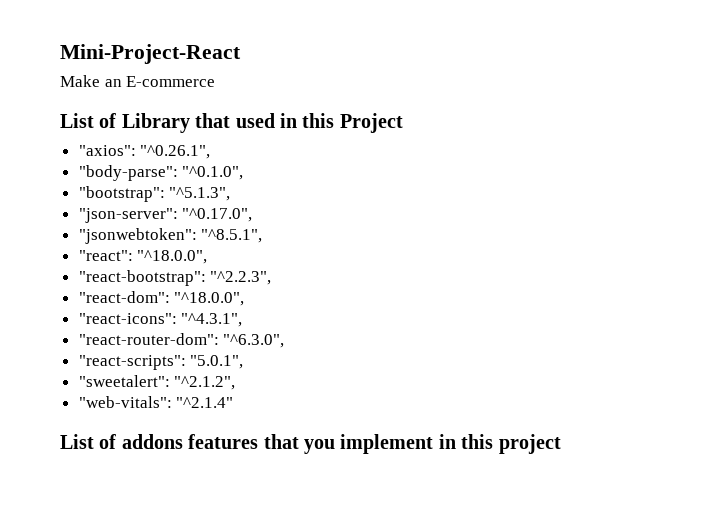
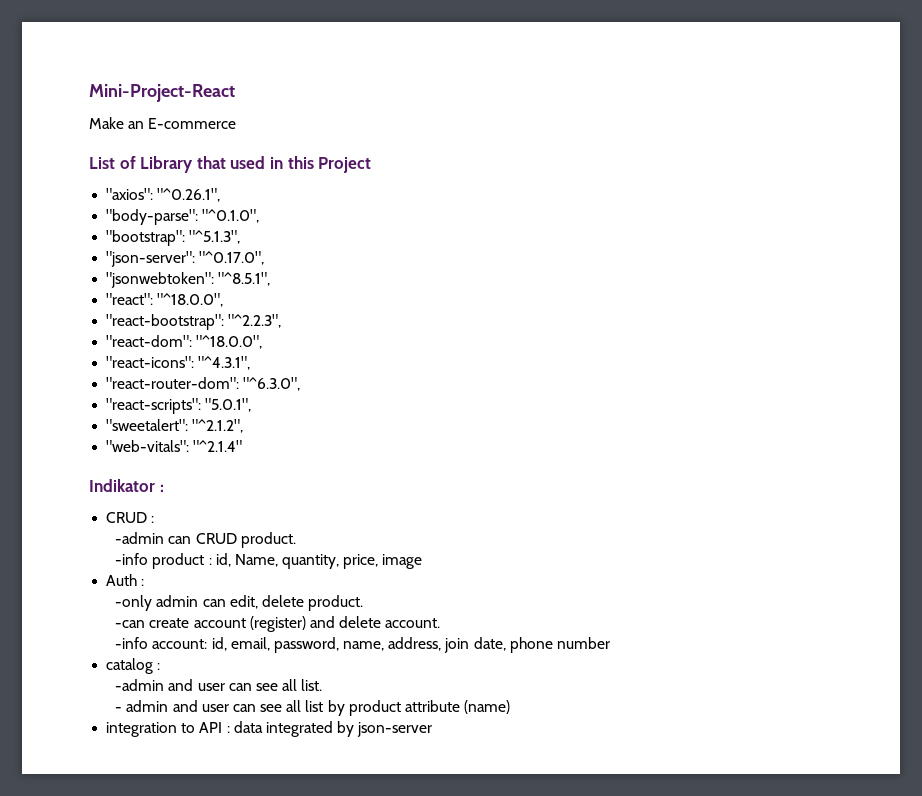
[60,434,561,454] List of addons features that you implement in this project -> [89,479,164,492] [106,512,155,523] [115,532,296,548] [115,553,423,569] [106,574,145,586] [115,595,364,611] [115,616,441,632] [115,637,611,653] [106,658,161,674] [115,679,323,691] [115,700,511,716] [106,721,433,737] Indikator : // CRUD : // -admin can CRUD product. // -info product : id, Name, quantity, price, image // Auth : // -only admin can edit, delete product. // -can create account (register) and delete account. // -info account: id, email, password, name, address, join date, phone number // catalog : // -admin and user can see all list. // - admin and user can see all list by product attribute (name) // integration to API : data integrated by json-server

